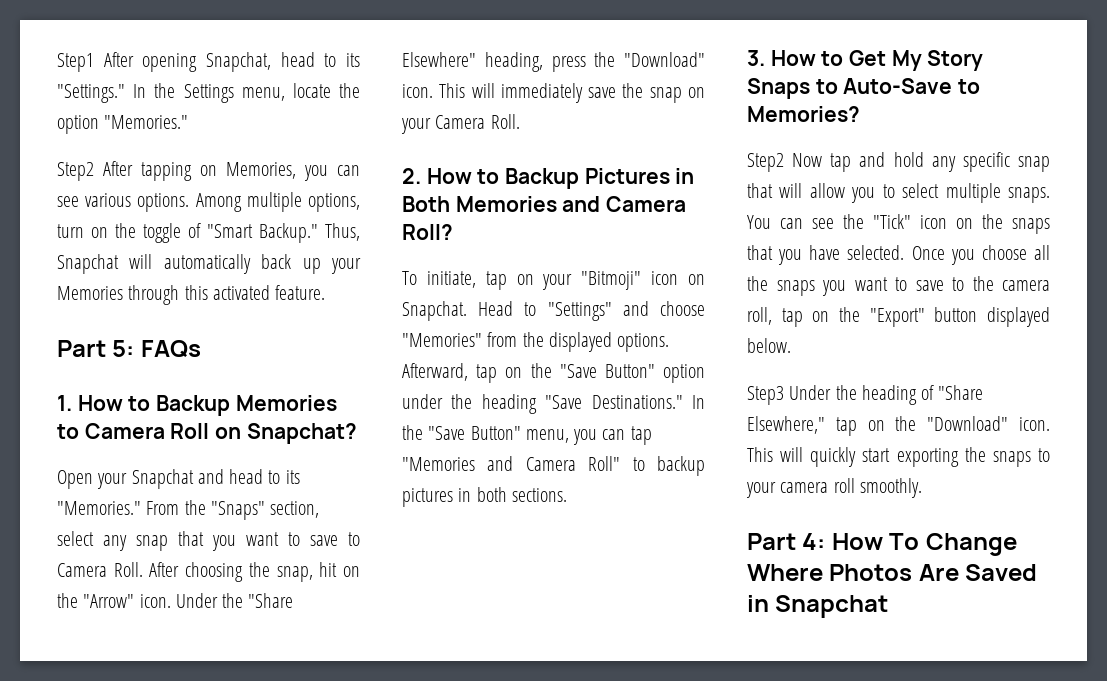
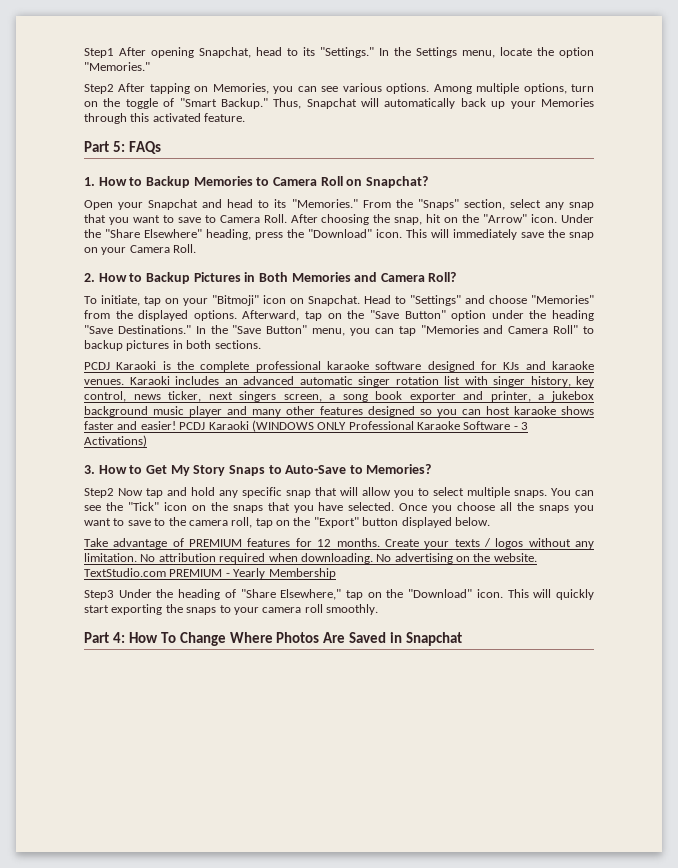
(567, 495) none -> [84,361,594,372] [84,376,594,387] [84,391,594,402] [84,406,594,417] [84,420,529,432] [84,435,147,447] // PCDJ Karaoki is the complete professional karaoke software designed for KJs and karaoke venues. Karaoki includes an advanced automatic singer rotation list with singer history, key control, news ticker, next singers screen, a song book exporter and printer, a jukebox background music player and many other features designed so you can host karaoke shows faster and easier! PCDJ Karaoki (WINDOWS ONLY Professional Karaoke Software - 3 Activations)
(791, 345) none -> [84,538,594,549] [84,553,537,564] [84,568,336,579] // Take advantage of PREMIUM features for 12 months. Create your texts / logos without any limitation. No attribution required when downloading. No advertising on the website. TextStudio.com PREMIUM - Yearly Membership

